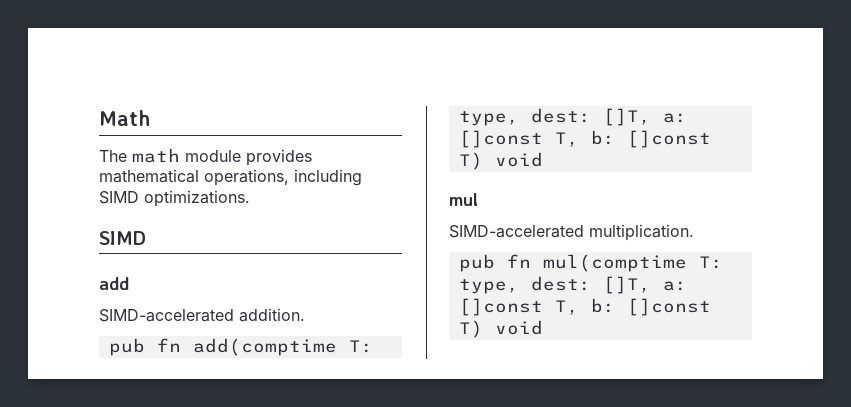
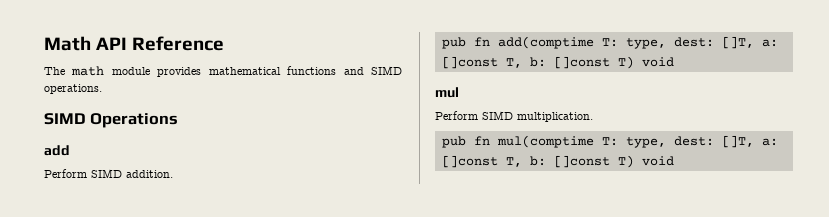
(150, 118) none -> [96,36,225,51] API Reference
[204,169,362,186] [99,190,250,207] [99,231,146,245] operations, including SIMD optimizations. // SIMD -> [287,66,402,75] [44,84,102,94] [44,113,179,128] functions and SIMD operations. // SIMD Operations
[99,309,234,322] SIMD-accelerated -> [44,169,122,178] Perform SIMD
[449,225,584,238] SIMD-accelerated -> [435,111,513,120] Perform SIMD

